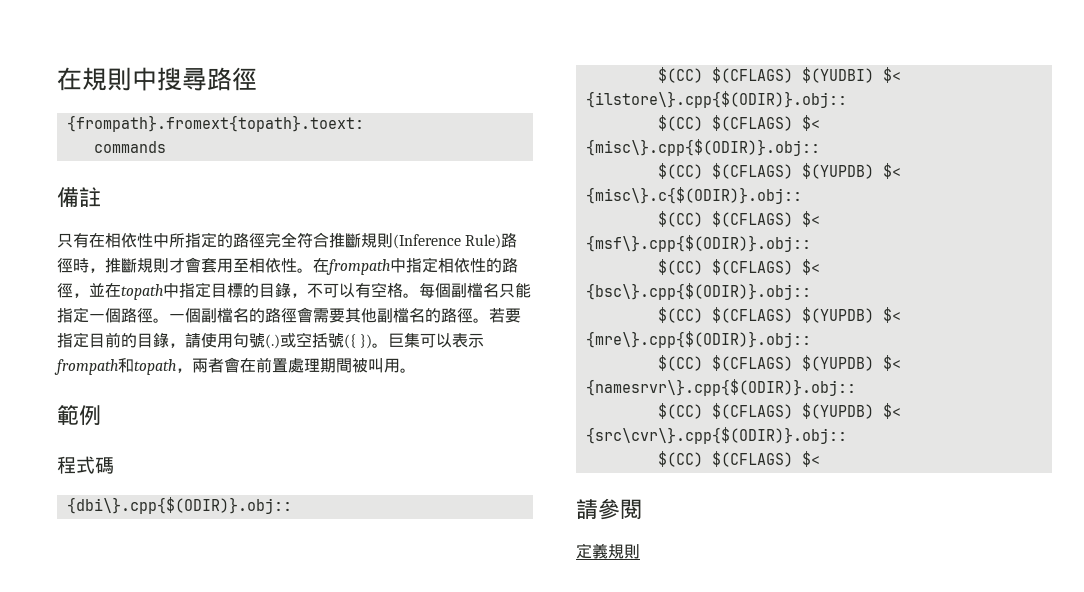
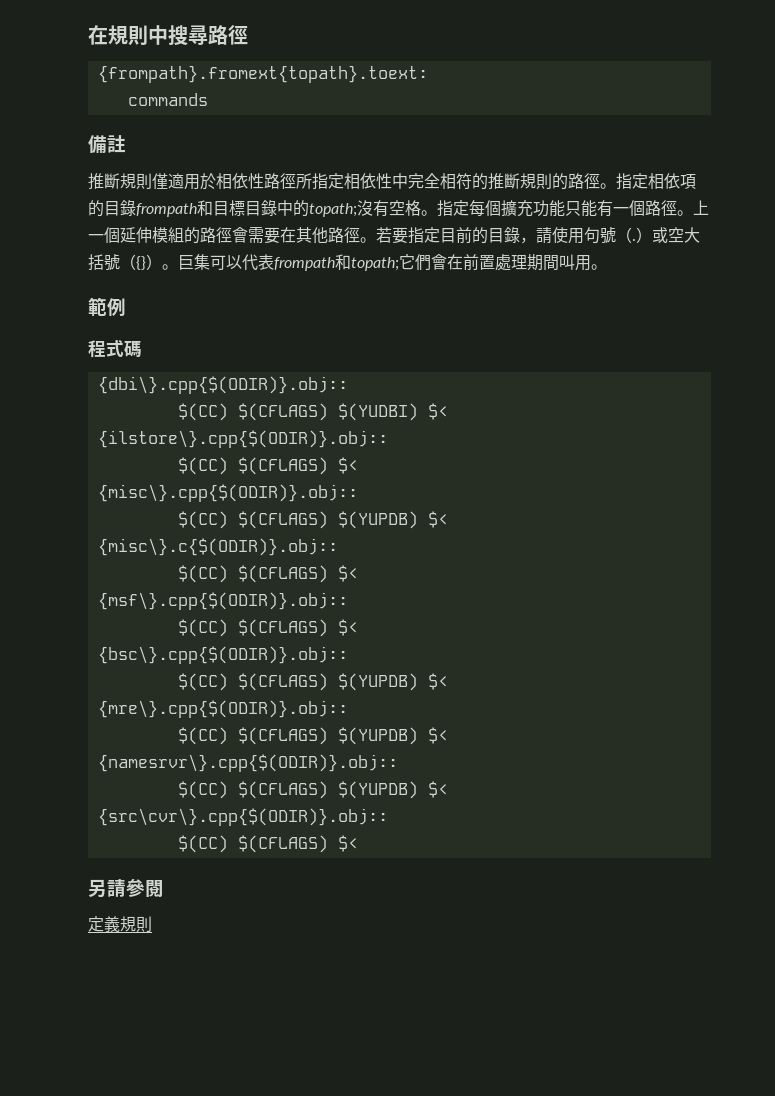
[57,232,518,249] [57,257,518,275] [57,282,531,300] [57,307,441,323] 只有在相依性中所指定的路徑完全符合推斷規則(Inference Rule)路徑時，推斷規則才會套用至相依性。在frompath中指定相依性的路徑，並在topath中指定目標的目錄，不可以有空格。每個副檔名只能指定一個路徑。一個副檔名的路徑會需要其他副檔名的 -> [88,173,696,190] [88,200,709,217] [88,227,328,244] 推斷規則僅適用於相依性路徑所指定相依性中完全相符的推斷規則的路徑。指定相依項的目錄frompath和目標目錄中的topath;沒有空格。指定每個擴充功能只能有一個路徑。上一個延伸模組的路徑會需要在其他
[265,332,485,349] [54,358,224,375] (.)或空括號({ })。巨集可以表示frompath和topath，兩者 -> [616,227,700,243] [88,254,431,271] （.）或空大括號（{}）。巨集可以代表frompath和topath;它們
[352,358,368,373] 被 -> (559, 263) none
(820, 459) none -> [88,879,107,898] 另

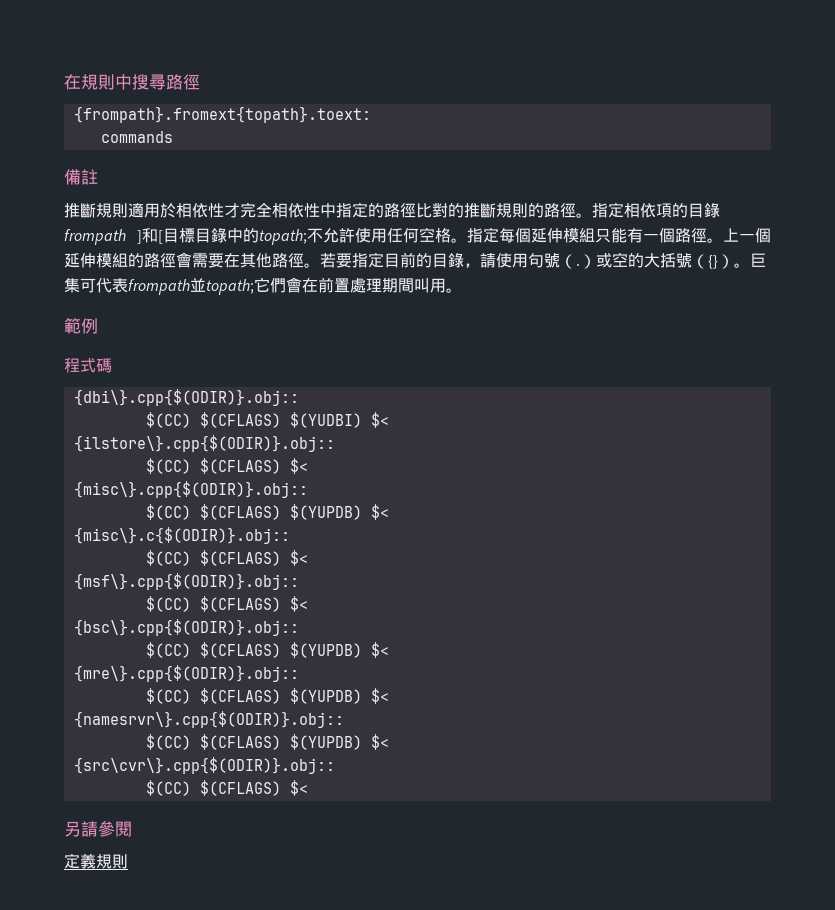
[152,173,168,189] 僅 -> (128, 210) none
[264,173,472,190] 路徑所指定相依性中完全相符 -> [224,202,448,218] 才完全相依性中指定的路徑比對
[197,200,213,216] 和 -> [136,228,163,244] ]和[
[357,200,389,217] 沒有 -> [306,228,419,243] 不允許使用任何
[501,200,565,217] 擴充功能 -> [531,228,595,243] 延伸模組
(684, 235) none -> [628,253,644,268] 的
[226,255,242,269] 以 -> (96, 285) none
[335,254,351,270] 和 -> [190,278,206,292] 並

